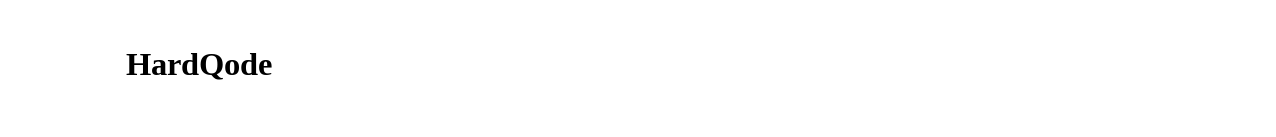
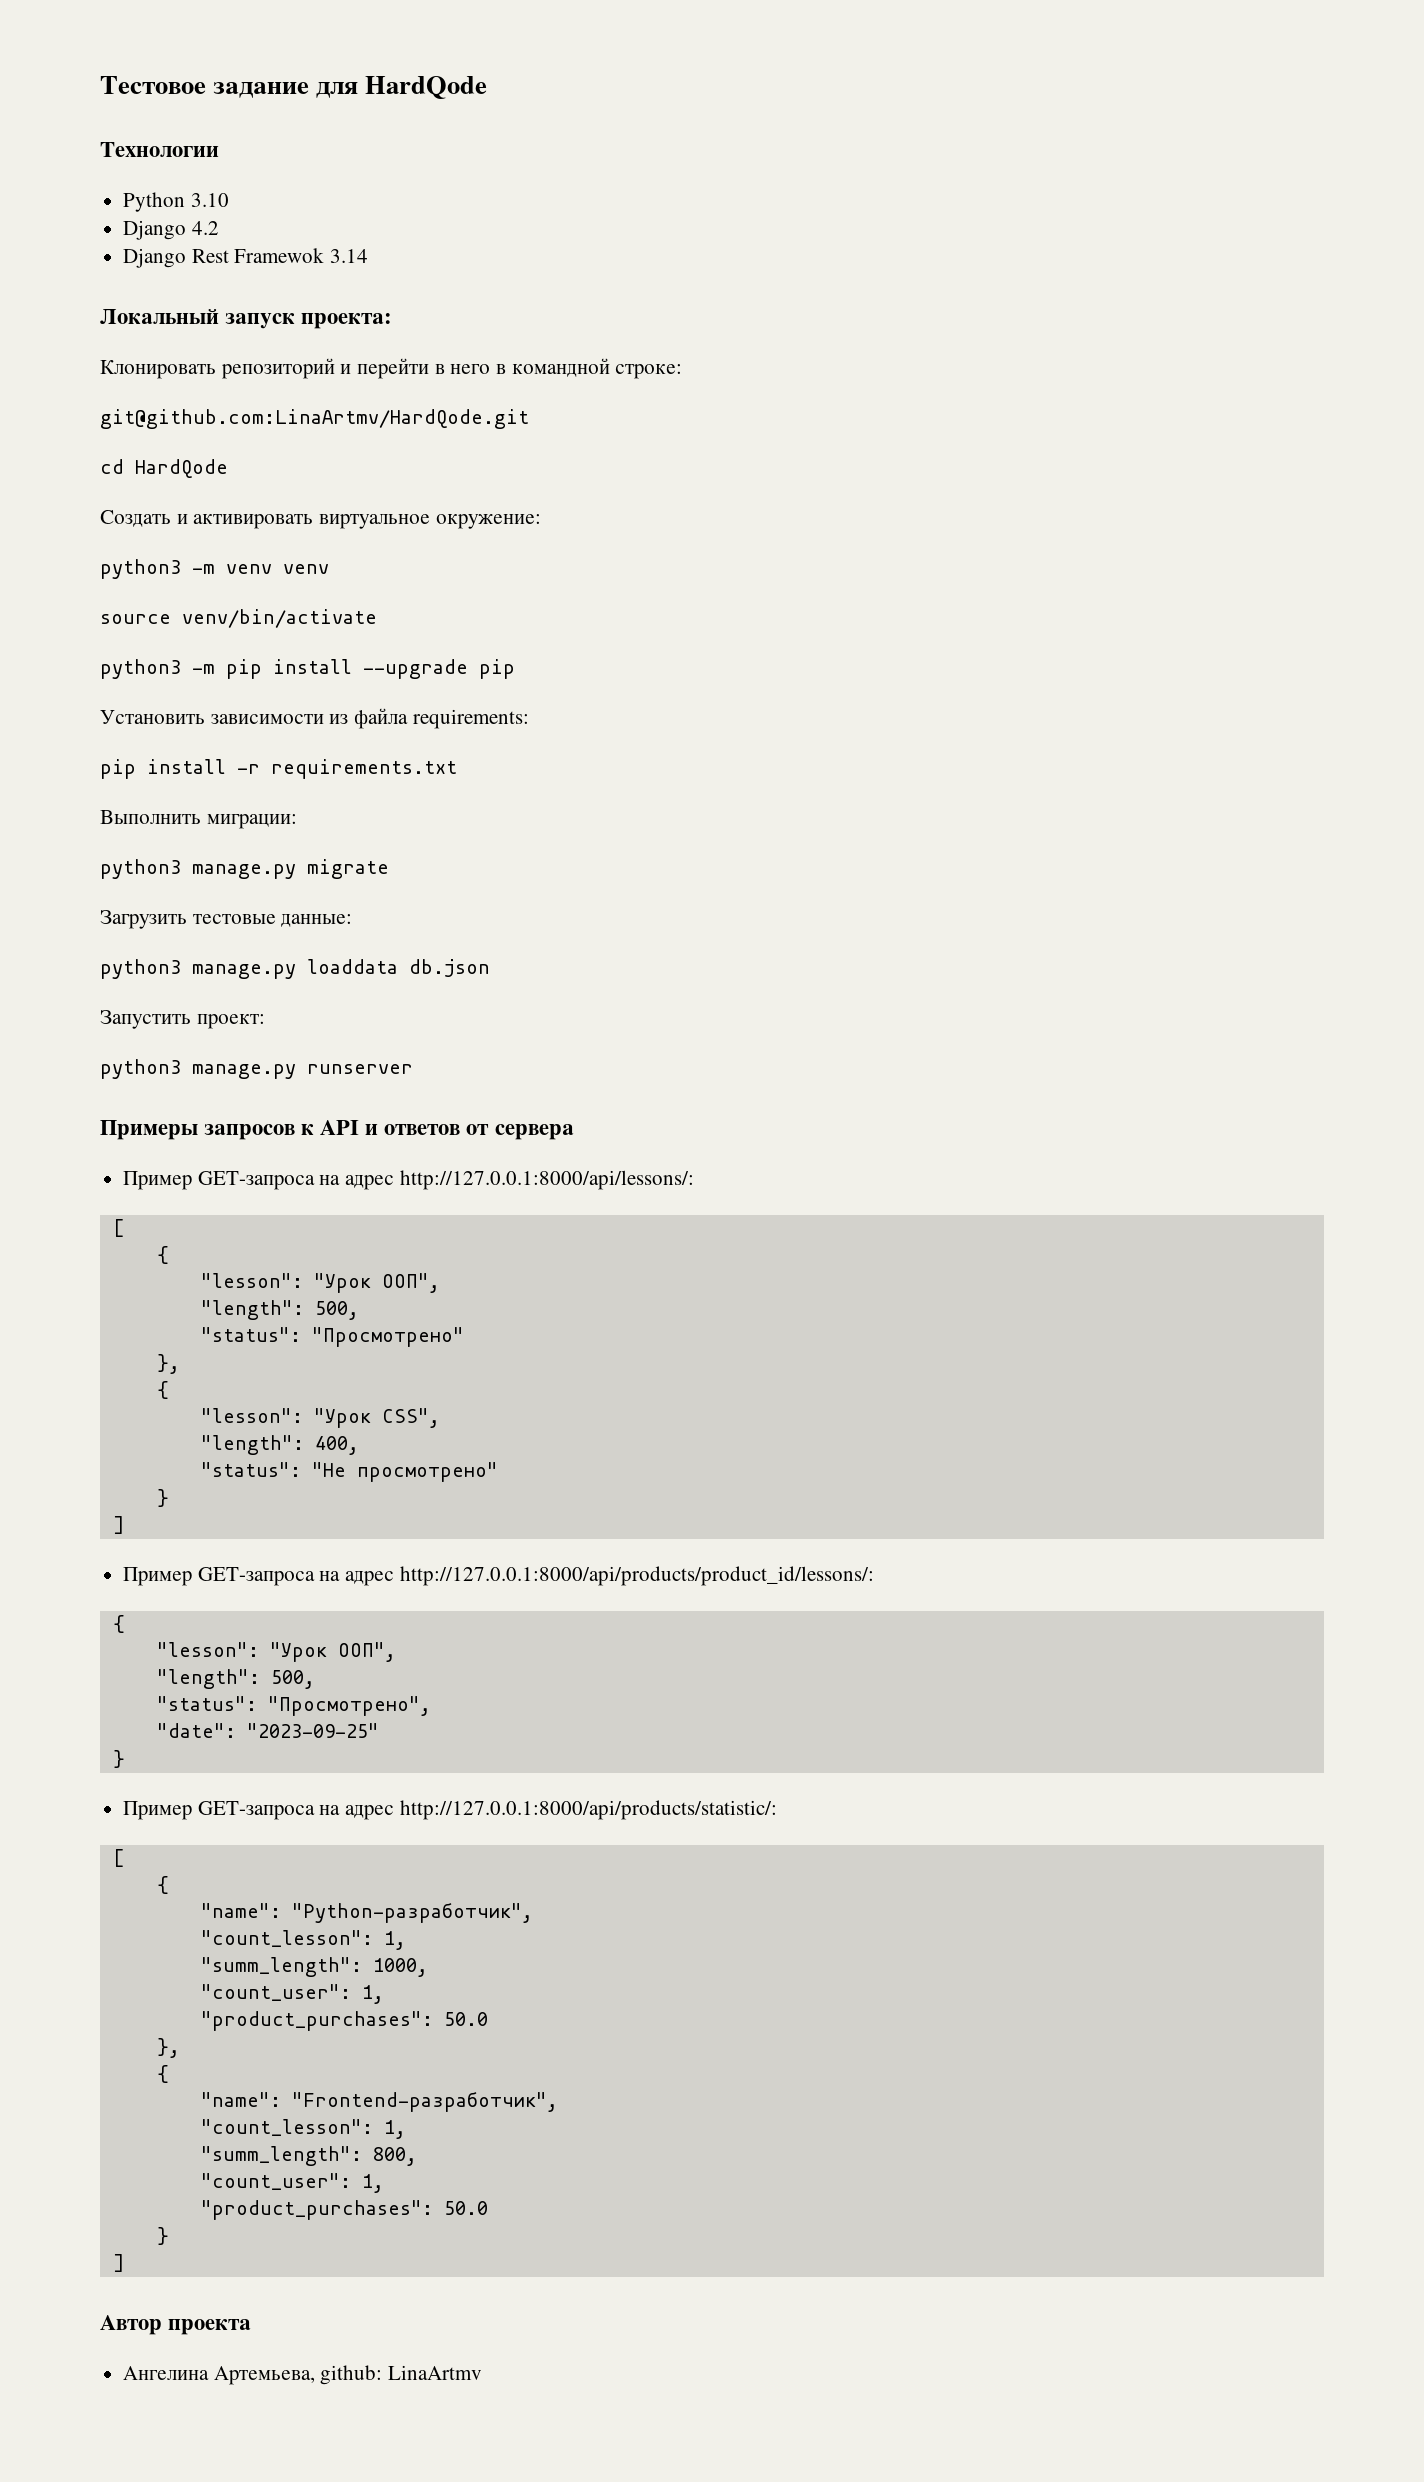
[126,53,272,80] HardQode -> [100,76,488,99] [100,142,219,157] [123,192,229,212] [123,220,219,240] [123,248,369,268] [100,309,393,329] [100,358,683,379] [100,409,529,429] [100,459,228,478] [100,510,541,529] [100,559,329,579] [100,609,377,628] [100,659,515,679] [100,708,529,729] [100,759,457,779] [100,810,297,829] [100,859,389,879] [100,910,353,929] [100,959,490,979] [100,1010,265,1029] [100,1059,413,1079] [100,1120,574,1140] [123,1170,694,1190] [112,1219,124,1237] [156,1246,169,1264] [200,1273,440,1293] [200,1300,359,1320] [200,1327,464,1347] [156,1354,180,1374] [156,1381,169,1399] [200,1408,440,1428] [200,1435,359,1455] [200,1462,498,1482] [156,1489,169,1507] [112,1516,125,1534] [123,1566,874,1586] [112,1615,125,1633] [156,1642,396,1662] [156,1669,315,1689] [156,1696,431,1716] [156,1723,379,1738] [112,1750,125,1768] [123,1800,777,1820] [112,1849,124,1867] [156,1876,169,1894] [200,1903,533,1923] [200,1930,406,1950] [200,1957,428,1977] [200,1984,384,2004] [200,2011,488,2031] [156,2038,180,2058] [156,2065,169,2083] [200,2092,558,2112] [200,2119,406,2139] [200,2146,417,2166] [200,2173,384,2193] [200,2200,488,2220] [156,2227,169,2245] [112,2254,125,2272] [100,2315,252,2335] [123,2365,483,2385] Тестовое задание для HardQode // Tехнологии // Python 3.10 // Django 4.2 // Django Rest Framewok 3.14 // Локальный запуск проекта: // Клонировать репозиторий и перейти в него в командной строке: // git@github.com:LinaArtmv/HardQode.git // cd HardQode // Создать и активировать виртуальное окружение: // python3 -m venv venv // source venv/bin/activate // python3 -m pip install --upgrade pip // Установить зависимости из файла requirements: // pip install -r requirements.txt // Выполнить миграции: // python3 manage.py migrate // Загрузить тестовые данные: // python3 manage.py loaddata db.json // Запустить проект: // python3 manage.py runserver // Примеры запросов к API и ответов от сервера // Пример GET-запроса на адрес http://127.0.0.1:8000/api/lessons/: // [ // { // "lesson": "Урок ООП", // "length": 500, // "status": "Просмотрено" // }, // { // "lesson": "Урок CSS", // "length": 400, // "status": "Не просмотрено" // } // ] // Пример GET-запроса на адрес http://127.0.0.1:8000/api/products/product_id/lessons/: // { // "lesson": "Урок ООП", // "length": 500, // "status": "Просмотрено", // "date": "2023-09-25" // } // Пример GET-запроса на адрес http://127.0.0.1:8000/api/products/statistic/: // [ // { // "name": "Python-разработчик", // "count_lesson": 1, // "summ_length": 1000, // "count_user": 1, // "product_purchases": 50.0 // }, // { // "name": "Frontend-разработчик", // "count_lesson": 1, // "summ_length": 800, // "count_user": 1, // "product_purchases": 50.0 // } // ] // Автор проекта // Ангелина Артемьева, github: LinaArtmv

